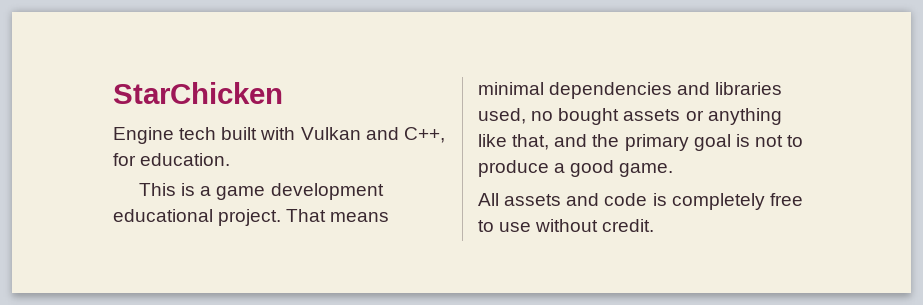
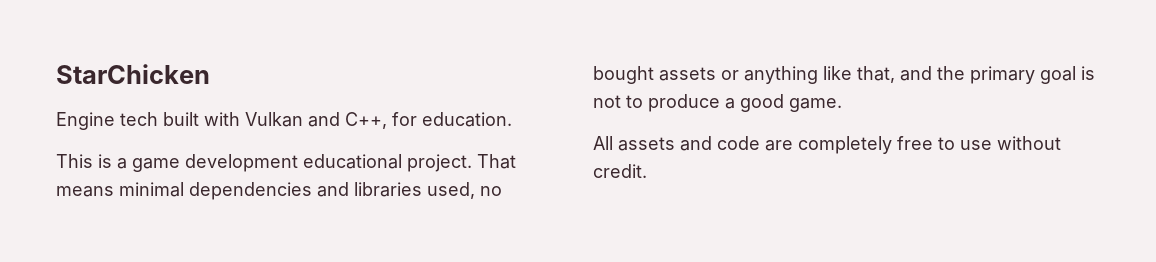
[652,193,667,206] is -> [765,140,793,151] are

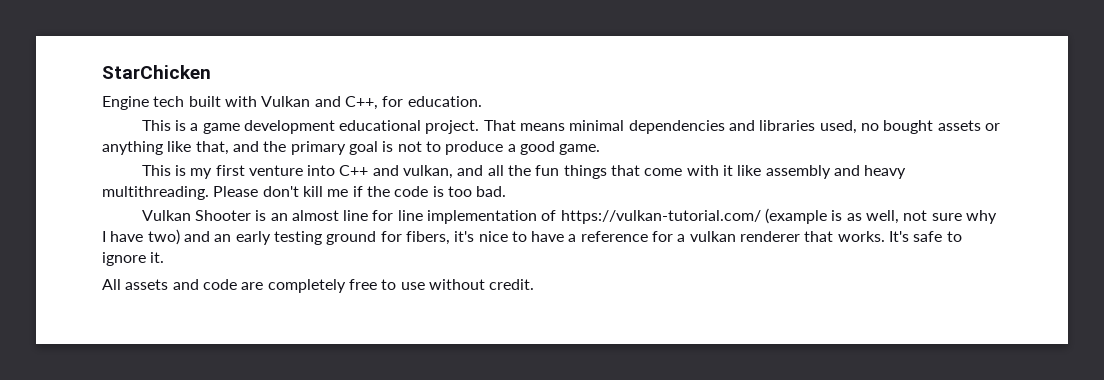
(842, 105) none -> [141,165,907,179] [102,186,507,200] [141,208,997,224] [102,229,962,245] [102,252,165,266] // This is my first venture into C++ and vulkan, and all the fun things that come with it like assembly and heavy multithreading. Please don't kill me if the code is too bad. // Vulkan Shooter is an almost line for line implementation of https://vulkan-tutorial.com/ (example is as well, not sure why I have two) and an early testing ground for fibers, it's nice to have a reference for a vulkan renderer that works. It's safe to ignore it.

